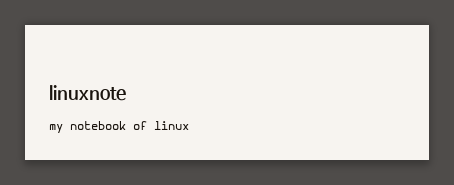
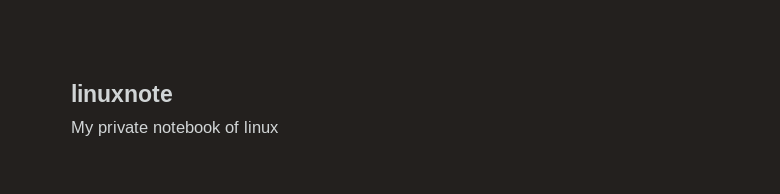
[49,124,63,133] my -> [71,121,148,136] My private

